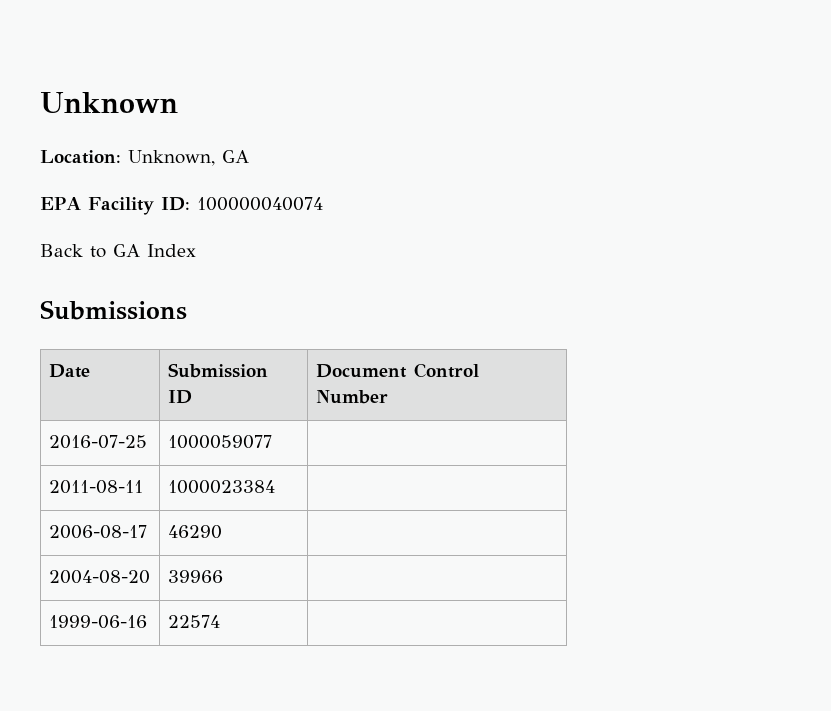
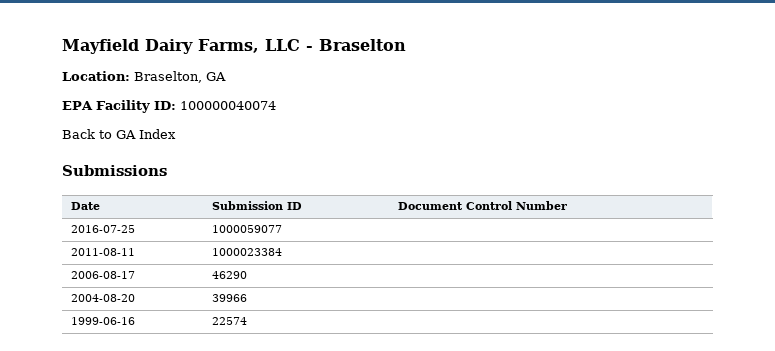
[40,92,178,113] Unknown -> [62,39,406,54] Mayfield Dairy Farms, LLC - Braselton
[128,150,215,166] Unknown, -> [134,71,202,83] Braselton,

